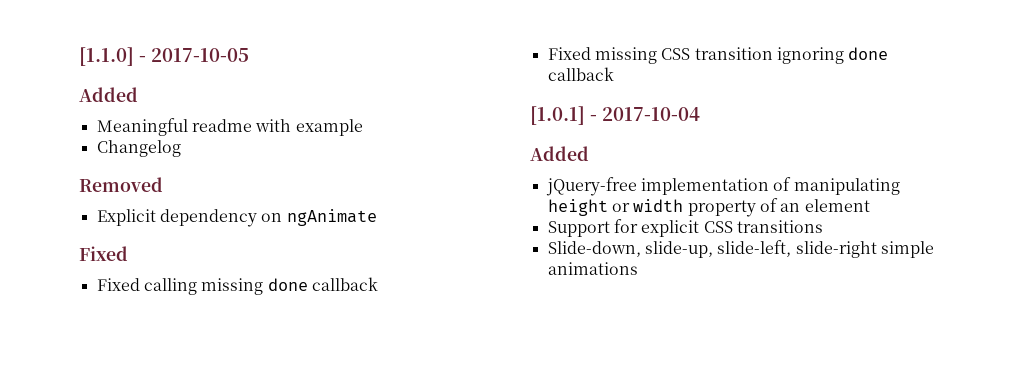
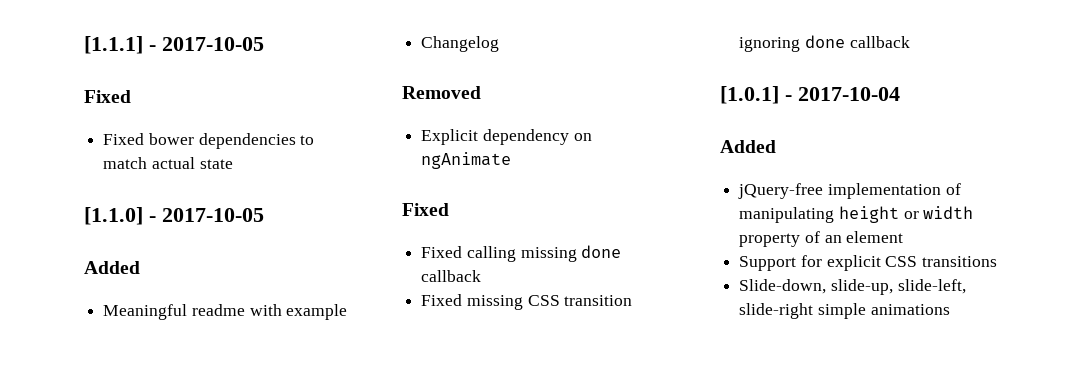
(79, 56) none -> [84,36,264,54] [84,90,131,103] [103,133,315,149] [103,157,233,169] [1.1.1] - 2017-10-05 // Fixed // Fixed bower dependencies to match actual state //

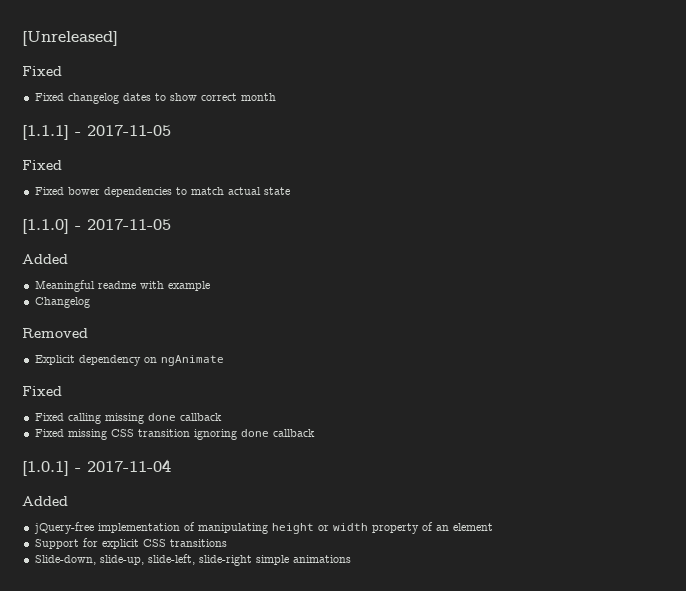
(84, 45) none -> [22,31,118,46] [22,66,62,76] [34,93,276,104] [Unreleased] // Fixed // Fixed changelog dates to show correct month //
[162,37,264,51] 2017-10-05 -> [87,125,171,136] 2017-11-05
[162,208,264,222] 2017-10-05 -> [87,219,171,230] 2017-11-05
[798,87,900,101] 2017-10-04 -> [87,459,171,472] 2017-11-04

